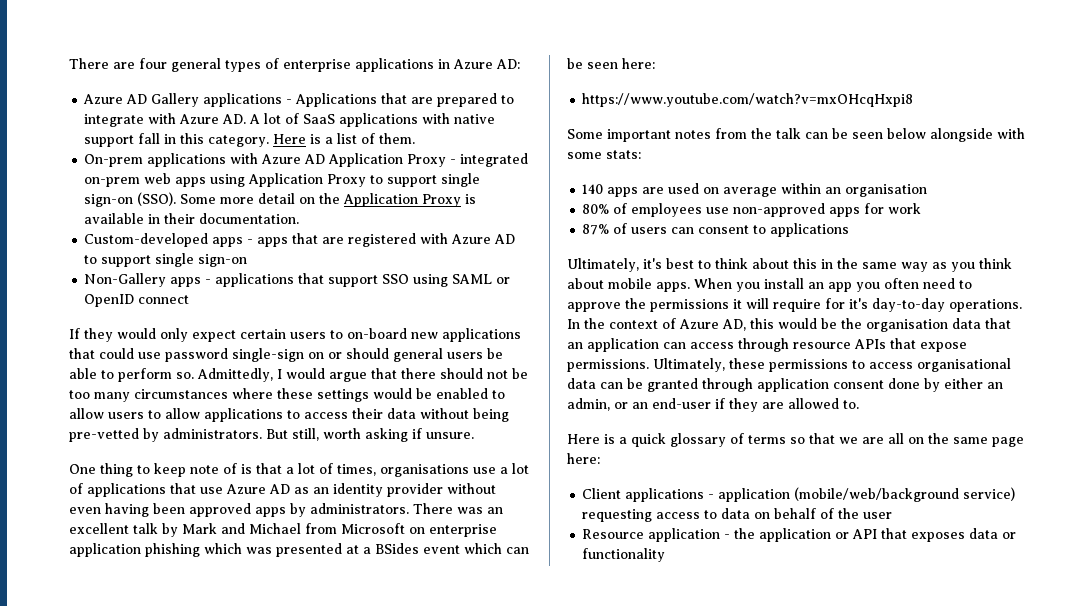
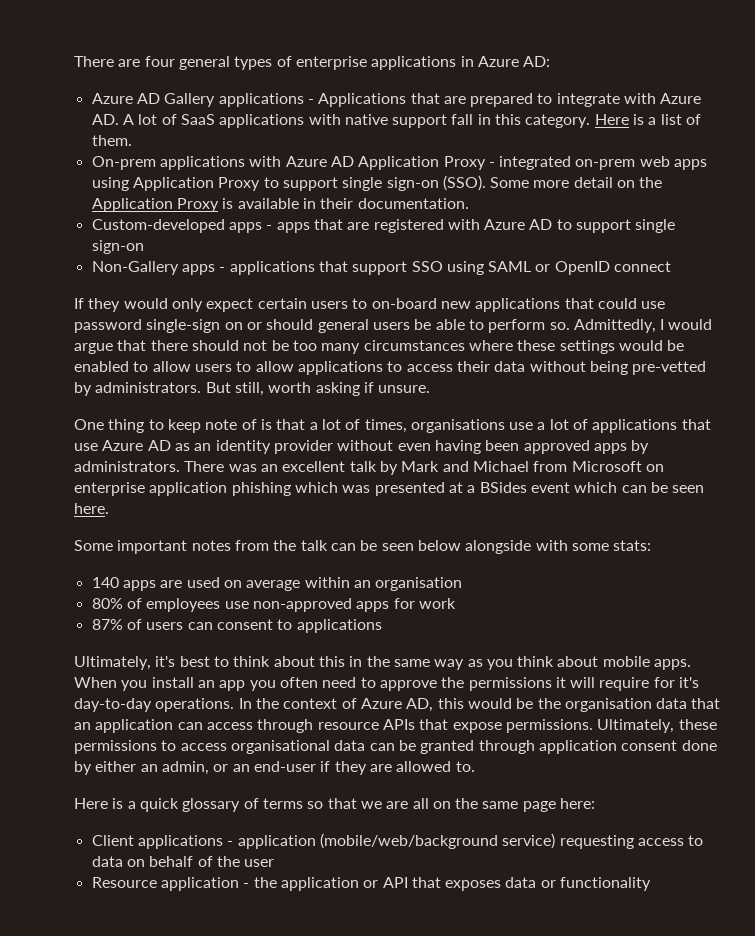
[622,58,655,69] [582,93,914,107] here: // https://www.youtube.com/watch?v=mxOHcqHxpi8 -> [74,503,109,514] here.

